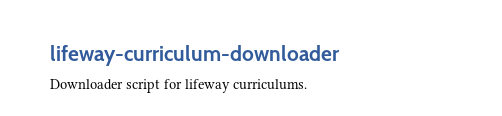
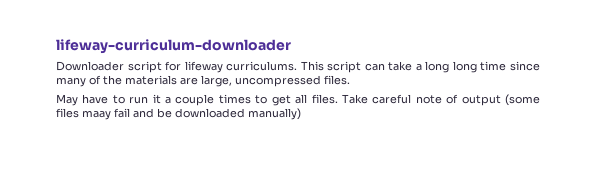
(307, 84) none -> [300,61,541,73] [56,75,350,87] [56,94,541,106] [56,108,301,120] This script can take a long long time since many of the materials are large, uncompressed files. // May have to run it a couple times to get all files. Take careful note of output (some files maay fail and be downloaded manually)

